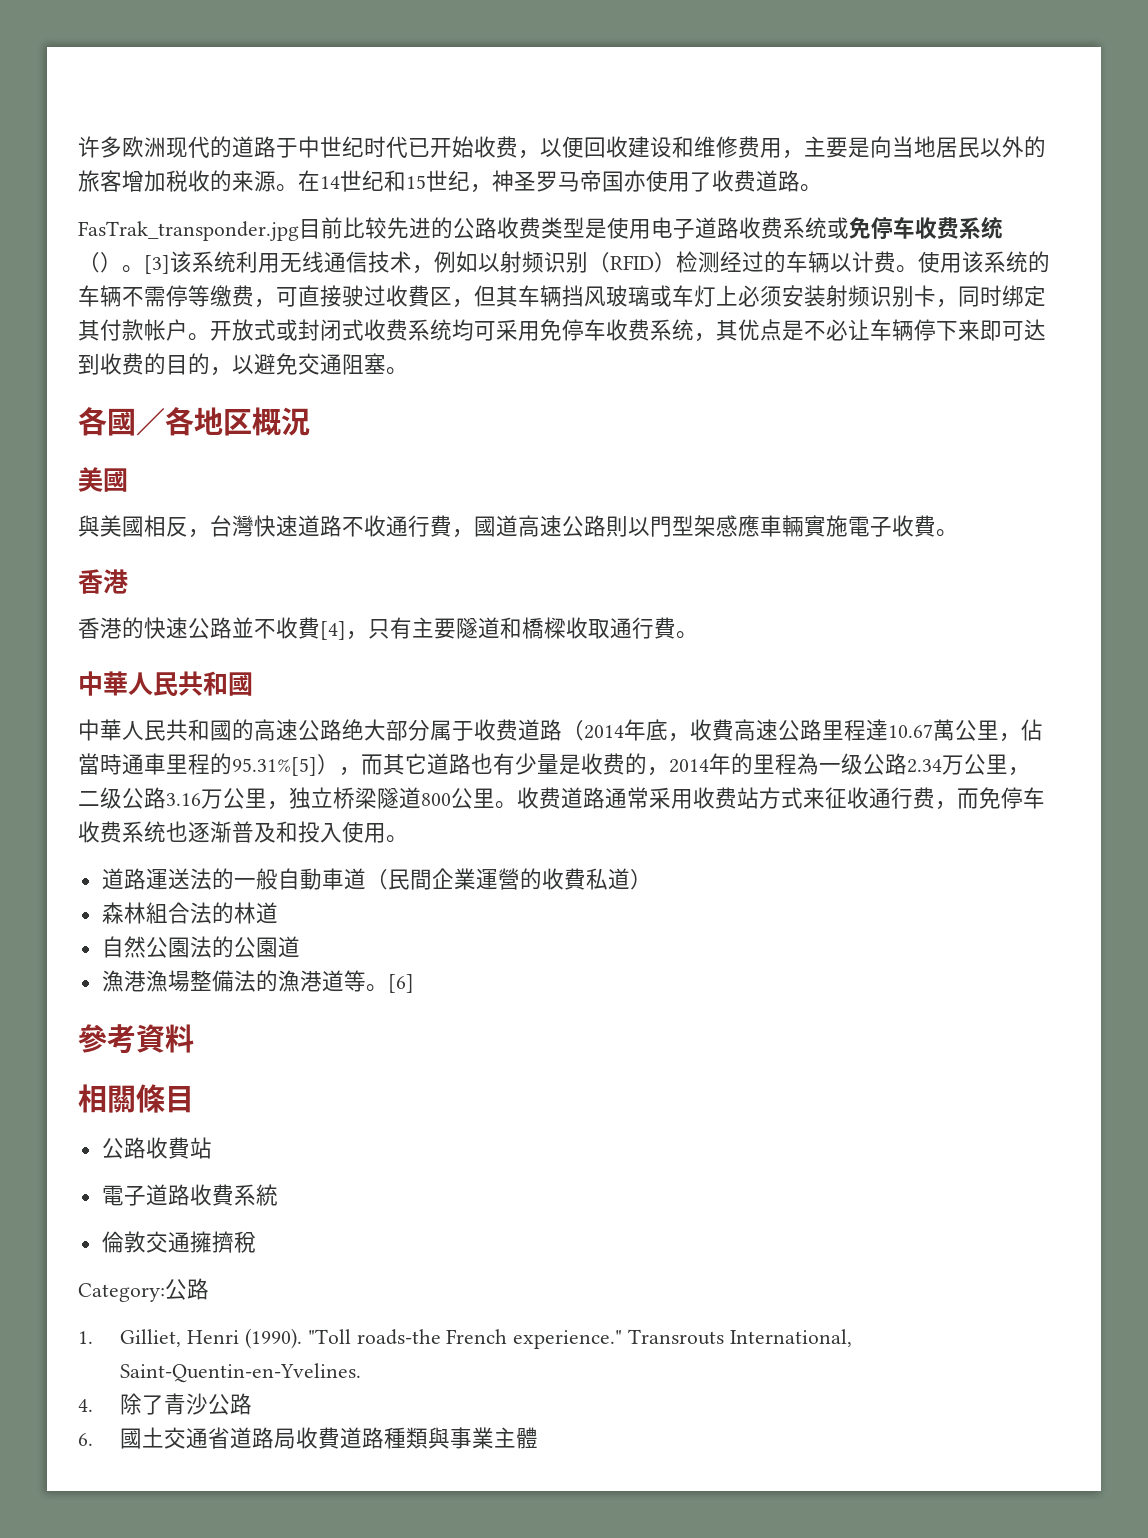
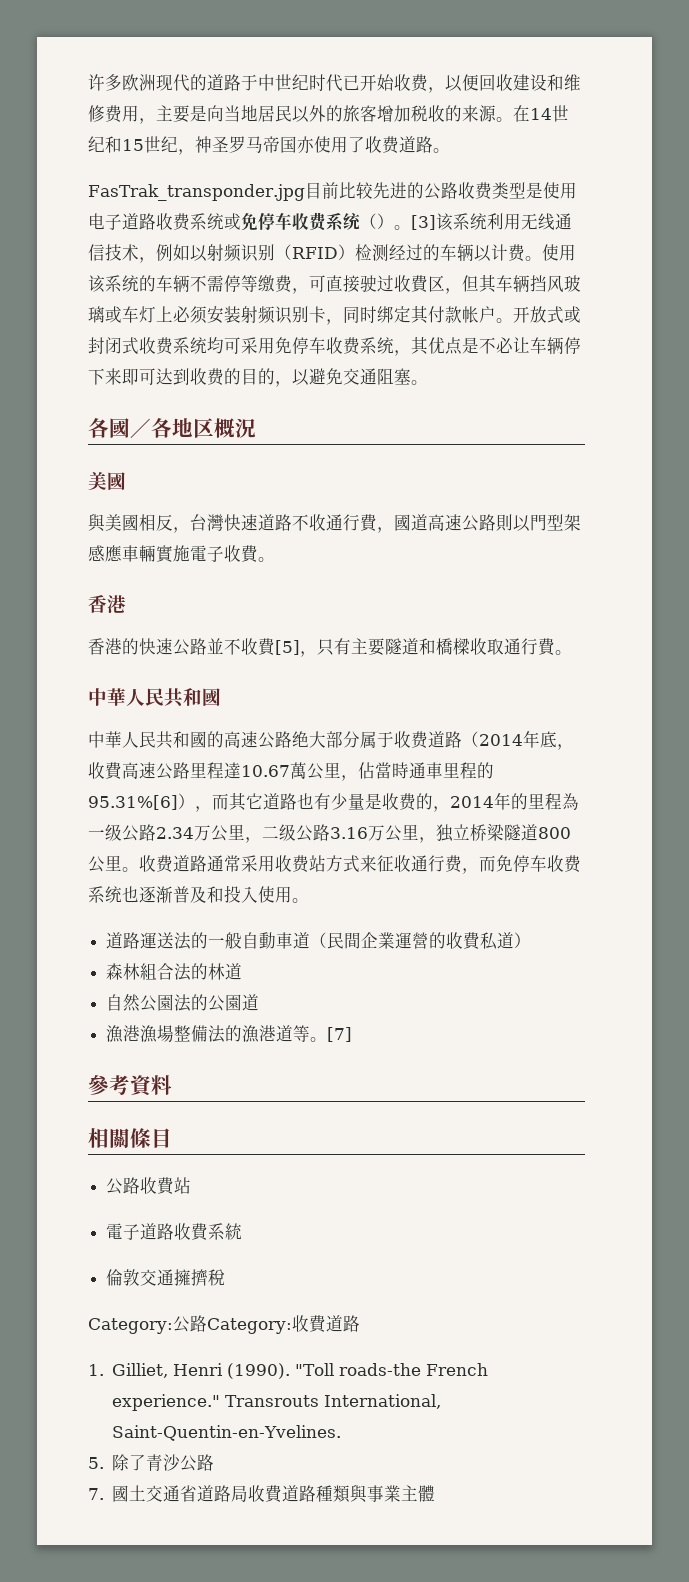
[320,621,346,640] [4] -> [275,640,300,655] [5]
[232,757,317,776] 95.31%[5] -> [88,795,178,810] 95.31%[6]
[387,974,414,993] [6] -> [327,1027,353,1042] [7]
(209, 1289) none -> [207,1315,360,1334] Category:收費道路
[78,1399,93,1412] 4. -> [88,1457,104,1469] 5.
[78,1433,93,1446] 6. -> [88,1488,104,1500] 7.

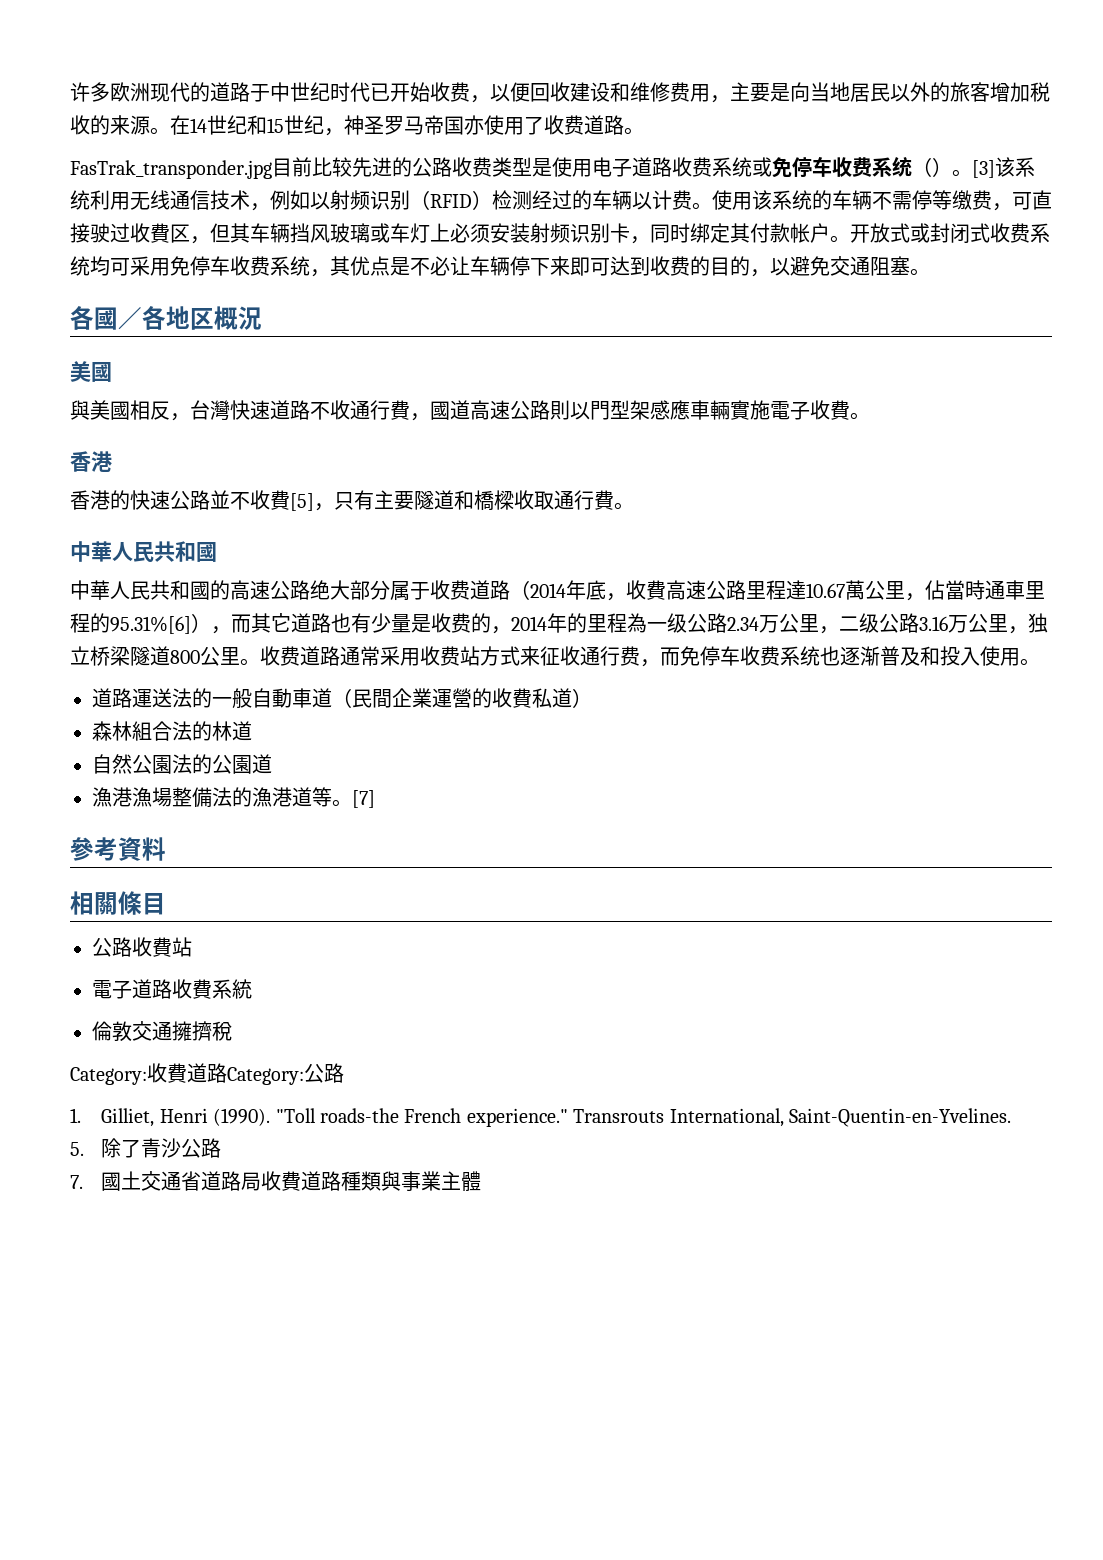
[173,1315,360,1334] 公路Category:收費道路 -> [147,1063,344,1085] 收費道路Category:公路

